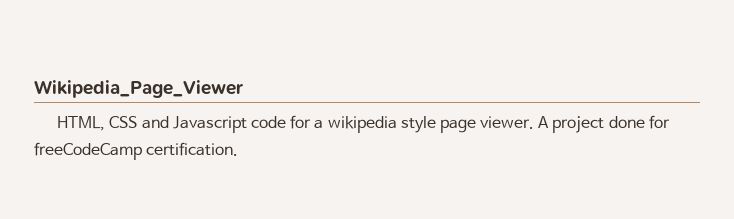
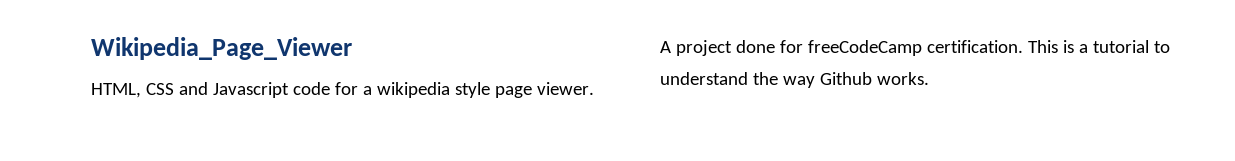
(239, 149) none -> [1027,40,1170,53] [660,72,929,88] This is a tutorial to understand the way Github works.

